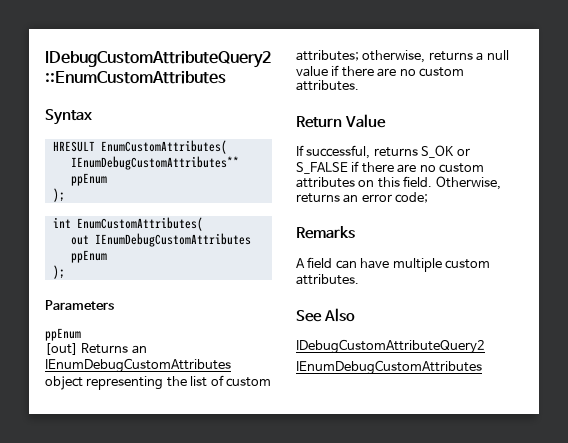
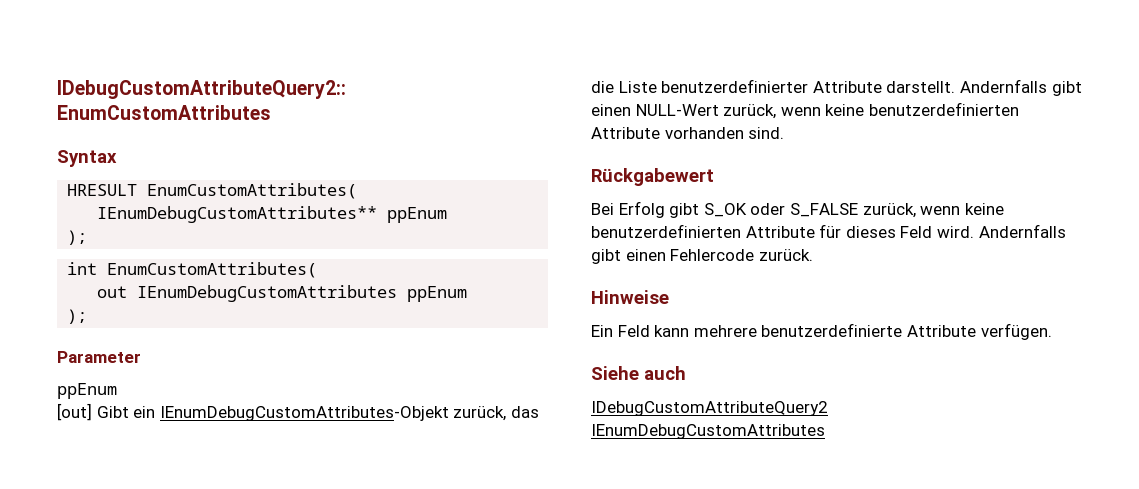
[45,300,114,310] Parameters -> [57,351,141,363] Parameter
[81,343,147,354] [45,358,231,373] [45,375,271,390] [296,50,509,63] [296,65,464,77] [296,80,359,91] [296,114,386,128] [296,145,470,159] [296,161,484,174] [296,176,501,190] [296,192,429,203] [296,226,355,239] [296,257,490,272] [296,274,359,285] [296,308,355,322] Returns an IEnumDebugCustomAttributes object representing the list of custom attributes; otherwise, returns a null value if there are no custom attributes. // Return Value // If successful, returns S_OK or S_FALSE if there are no custom attributes on this field. Otherwise, returns an error code; // Remarks // A field can have multiple custom attributes. // See Also -> [96,406,539,421] [591,79,1082,96] [591,102,1019,119] [591,127,785,139] [591,168,714,186] [591,201,1004,218] [591,224,1066,238] [591,249,813,264] [591,290,669,304] [591,323,1052,340] [591,366,686,380] Gibt ein IEnumDebugCustomAttributes-Objekt zurück, das die Liste benutzerdefinierter Attribute darstellt. Andernfalls gibt einen NULL-Wert zurück, wenn keine benutzerdefinierten Attribute vorhanden sind. // Rückgabewert // Bei Erfolg gibt S_OK oder S_FALSE zurück, wenn keine benutzerdefinierten Attribute für dieses Feld wird. Andernfalls gibt einen Fehlercode zurück. // Hinweise // Ein Feld kann mehrere benutzerdefinierte Attribute verfügen. // Siehe auch

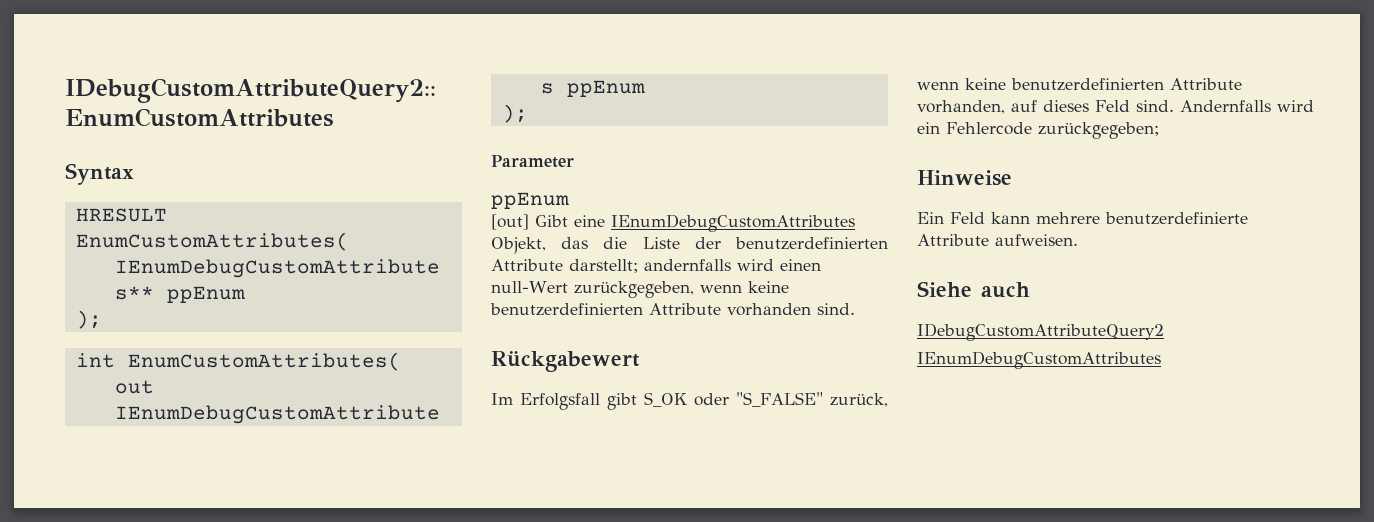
[133,406,539,421] [591,79,1082,96] [591,104,777,119] ein IEnumDebugCustomAttributes-Objekt zurück, das die Liste benutzerdefinierter Attribute darstellt. Andernfalls gibt einen NULL-Wert zurück, -> [574,214,855,232] [491,237,888,254] [491,259,821,273] [491,281,694,298] eine IEnumDebugCustomAttributes Objekt, das die Liste der benutzerdefinierten Attribute darstellt; andernfalls wird einen null-Wert zurückgegeben,
[591,201,665,218] Bei Erfolg -> [491,393,600,410] Im Erfolgsfall
[789,203,1004,218] [591,224,1066,238] [591,249,813,264] S_FALSE zurück, wenn keine benutzerdefinierten Attribute für dieses Feld wird. Andernfalls gibt einen Fehlercode zurück. -> [736,392,888,407] [917,78,1242,91] [917,100,1314,114] [917,122,1159,139] "S_FALSE" zurück, wenn keine benutzerdefinierten Attribute vorhanden, auf dieses Feld sind. Andernfalls wird ein Fehlercode zurückgegeben;
[980,323,1052,340] verfügen. -> [995,234,1078,246] aufweisen.

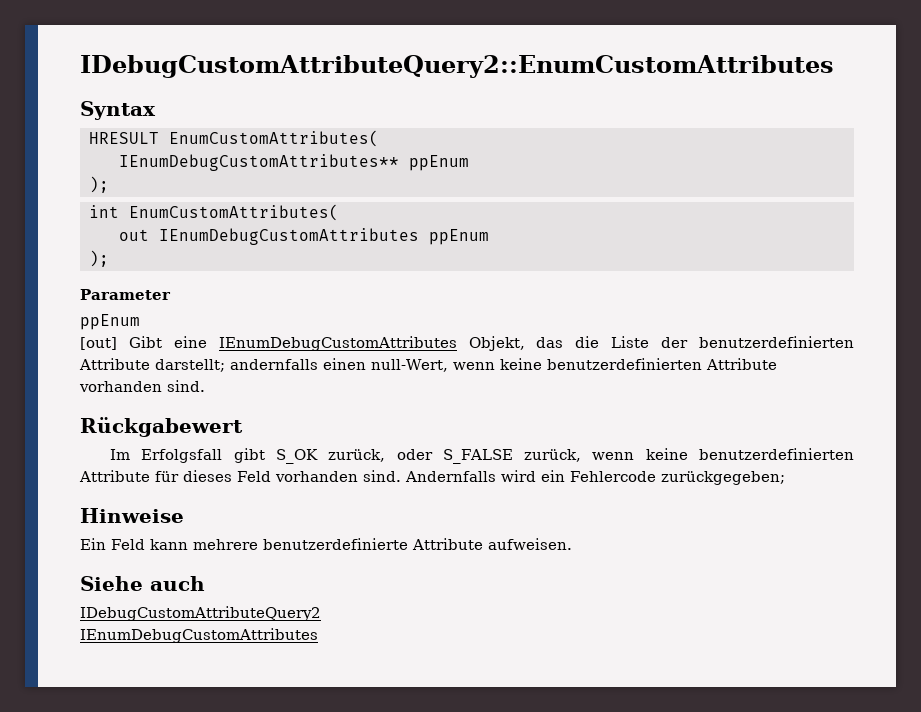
[737,259,821,271] [491,281,694,298] wird einen null-Wert zurückgegeben, -> [323,358,448,372] einen null-Wert,
[694,392,824,407] oder "S_FALSE" -> [328,449,513,464] zurück, oder S_FALSE
[917,100,1037,114] vorhanden, auf -> [155,471,179,482] für
(1130, 106) none -> [275,471,358,482] vorhanden

